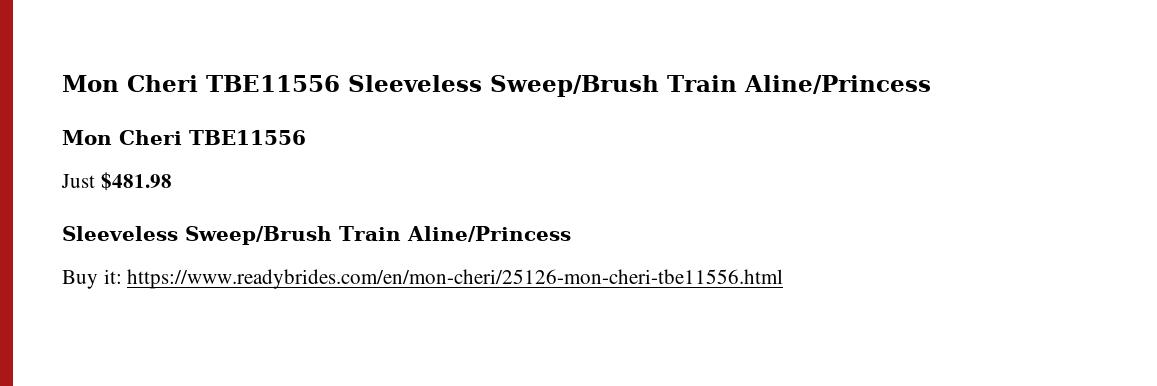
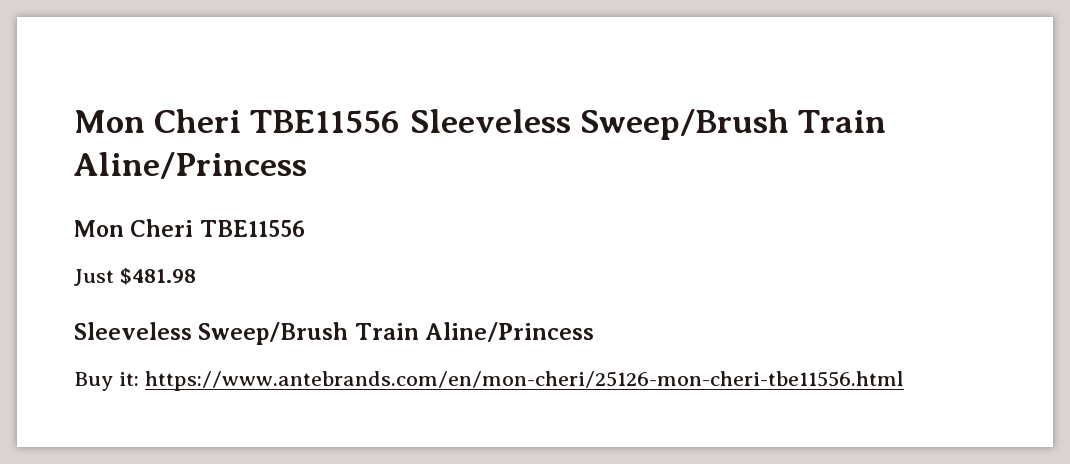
[127,269,784,289] https://www.readybrides.com/en/mon-cheri/25126-mon-cheri-tbe11556.html -> [144,371,904,391] https://www.antebrands.com/en/mon-cheri/25126-mon-cheri-tbe11556.html

